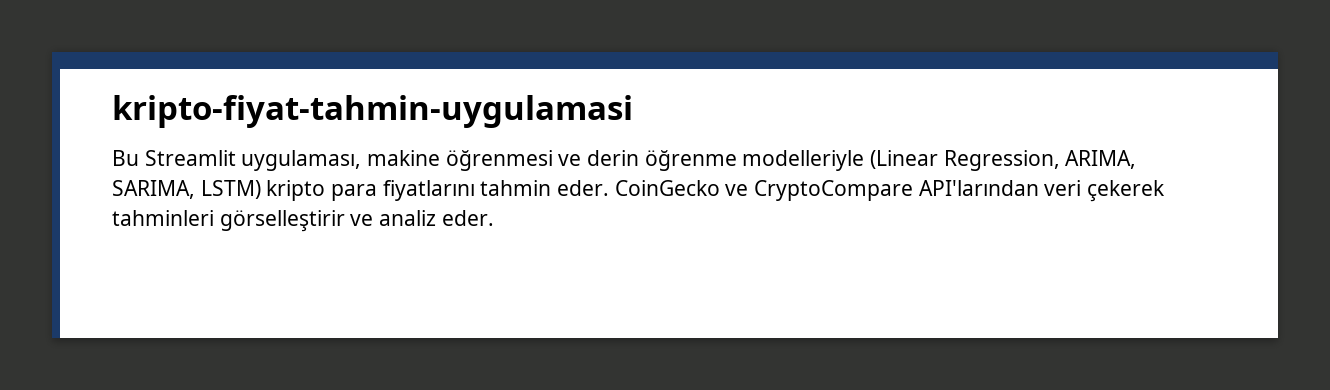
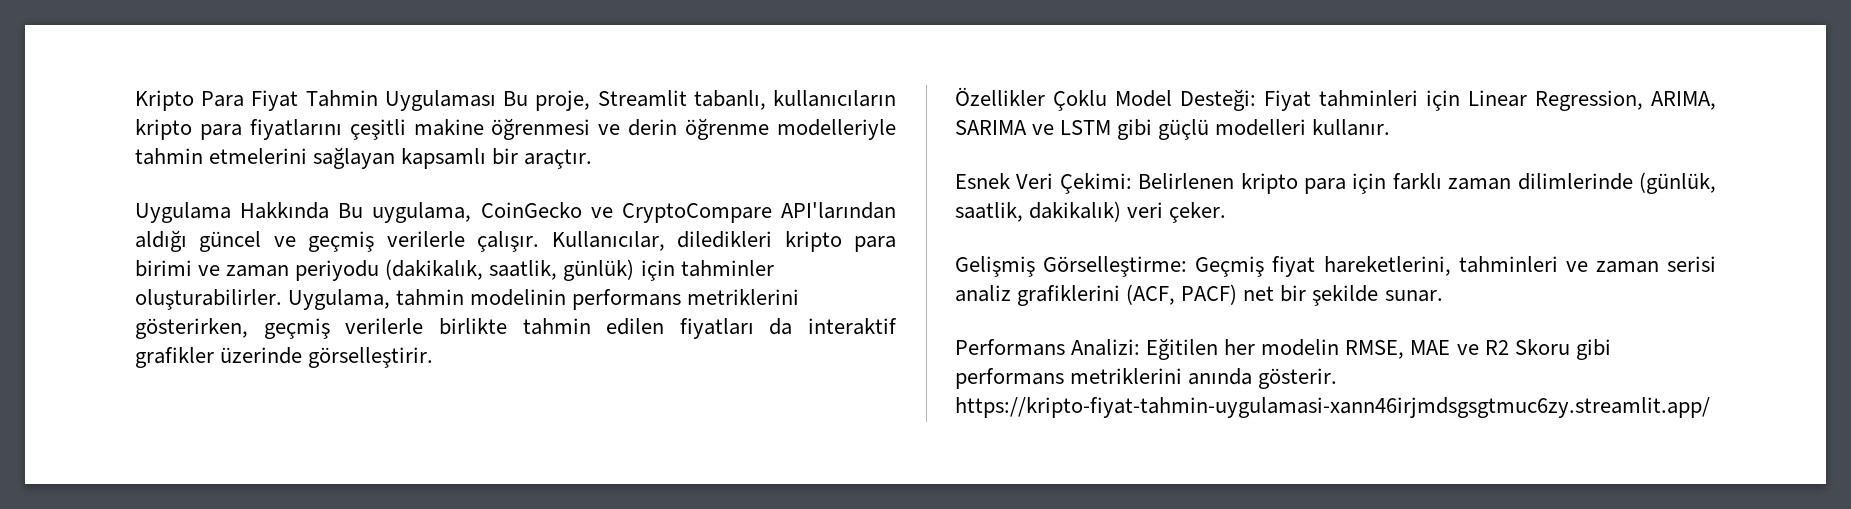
[112,95,633,128] [112,150,362,171] kripto-fiyat-tahmin-uygulamasi // Bu Streamlit uygulaması, -> [135,90,896,111] [135,119,406,140] Kripto Para Fiyat Tahmin Uygulaması Bu proje, Streamlit tabanlı, kullanıcıların kripto para fiyatlarını çeşitli
[870,150,1137,171] [112,180,1166,202] [112,210,494,232] (Linear Regression, ARIMA, SARIMA, LSTM) kripto para fiyatlarını tahmin eder. CoinGecko ve CryptoCompare API'larından veri çekerek tahminleri görselleştirir ve analiz eder. -> [135,147,593,169] [135,202,896,223] [135,230,896,252] [135,259,774,281] [135,289,800,310] [135,318,897,339] [135,347,434,368] [955,87,1716,111] [955,119,1391,140] [955,172,1716,194] [955,201,1227,223] [955,256,1716,277] [955,284,1443,306] [955,338,1611,360] [955,368,1338,389] [955,397,1710,418] tahmin etmelerini sağlayan kapsamlı bir araçtır. // Uygulama Hakkında Bu uygulama, CoinGecko ve CryptoCompare API'larından aldığı güncel ve geçmiş verilerle çalışır. Kullanıcılar, diledikleri kripto para birimi ve zaman periyodu (dakikalık, saatlik, günlük) için tahminler oluşturabilirler. Uygulama, tahmin modelinin performans metriklerini gösterirken, geçmiş verilerle birlikte tahmin edilen fiyatları da interaktif grafikler üzerinde görselleştirir. // Özellikler Çoklu Model Desteği: Fiyat tahminleri için Linear Regression, ARIMA, SARIMA ve LSTM gibi güçlü modelleri kullanır. // Esnek Veri Çekimi: Belirlenen kripto para için farklı zaman dilimlerinde (günlük, saatlik, dakikalık) veri çeker. // Gelişmiş Görselleştirme: Geçmiş fiyat hareketlerini, tahminleri ve zaman serisi analiz grafiklerini (ACF, PACF) net bir şekilde sunar. // Performans Analizi: Eğitilen her modelin RMSE, MAE ve R2 Skoru gibi performans metriklerini anında gösterir. https://kripto-fiyat-tahmin-uygulamasi-xann46irjmdsgsgtmuc6zy.streamlit.app/

